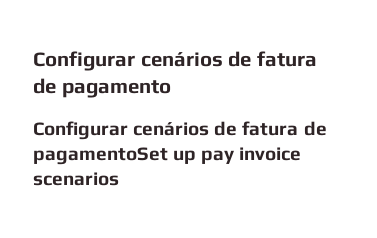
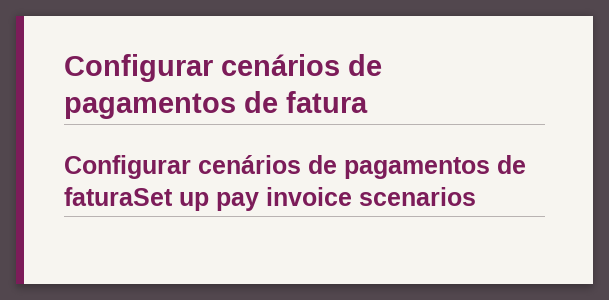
[33,51,317,71] [33,78,171,98] [33,121,327,140] [33,147,168,165] Configurar cenários de fatura de pagamento // Configurar cenários de fatura de pagamentoSet -> [64,54,382,82] [64,91,368,119] [64,155,526,179] [64,187,173,206] Configurar cenários de pagamentos de fatura // Configurar cenários de pagamentos de faturaSet

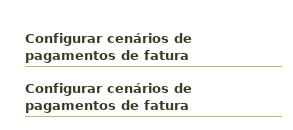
[64,187,476,211] faturaSet up pay invoice scenarios -> [144,100,189,110] fatura

